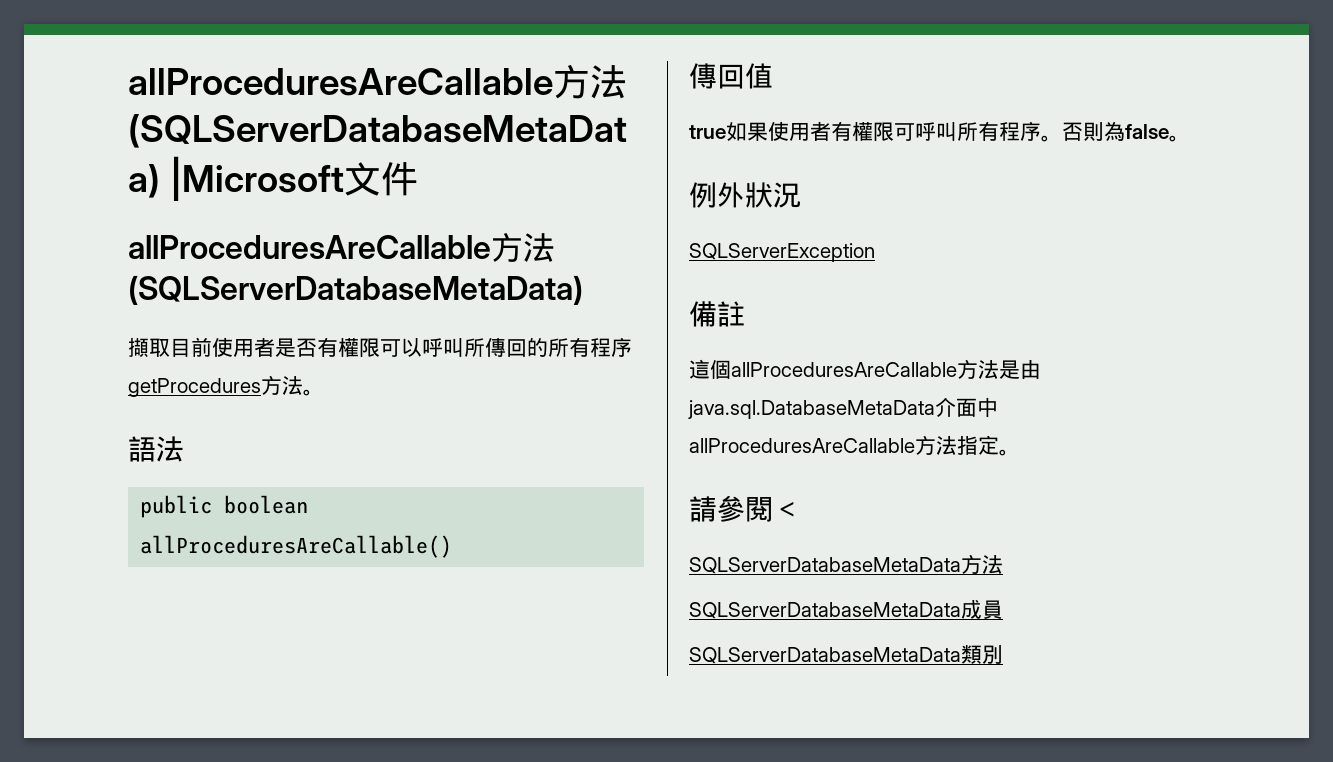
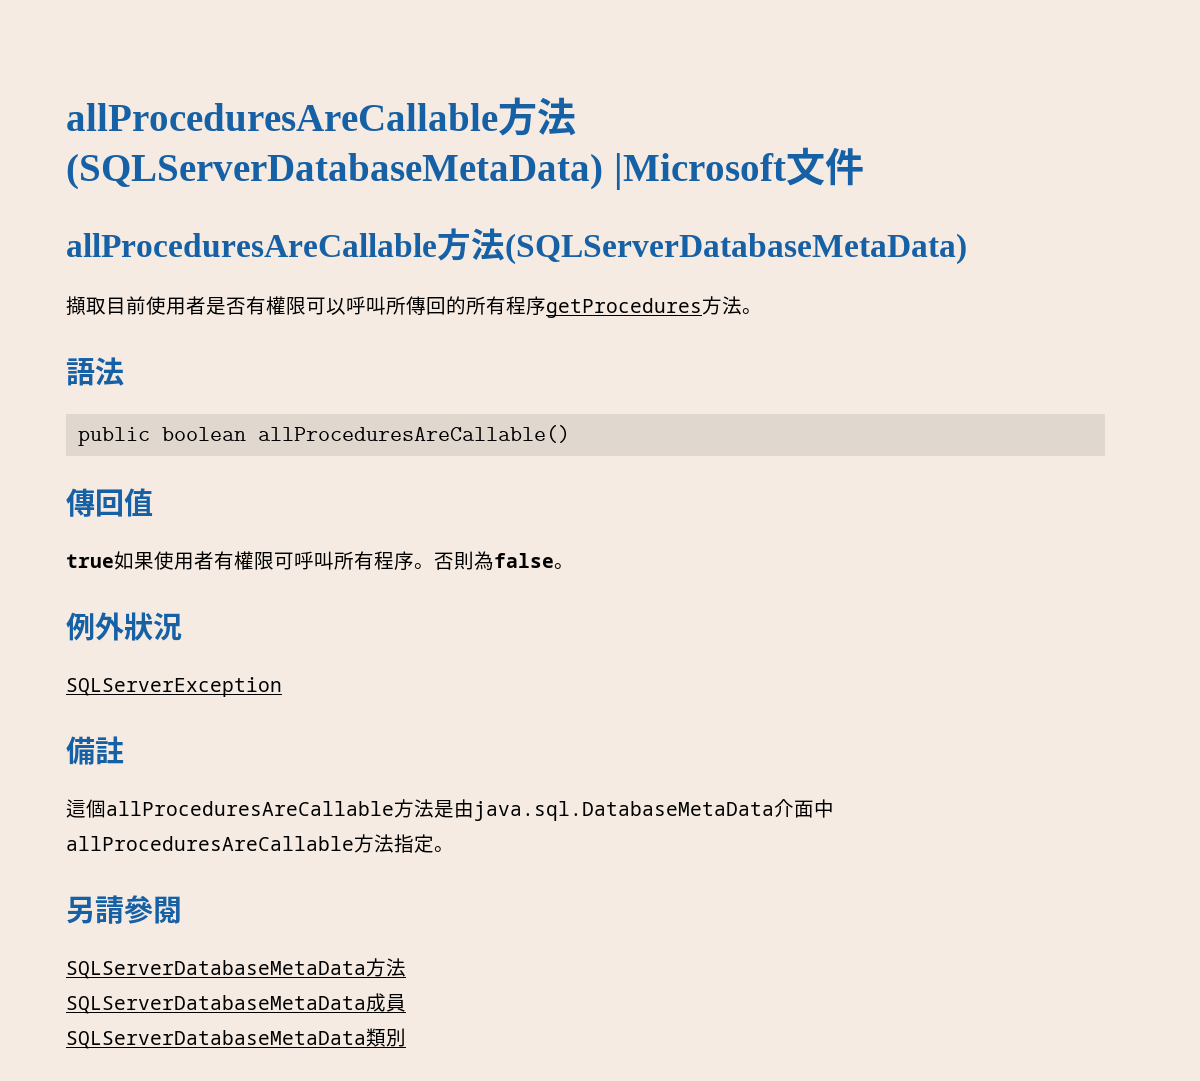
(1020, 452) none -> [66,896,95,924] 另
[773,501,801,519] ＜ -> (182, 910) none

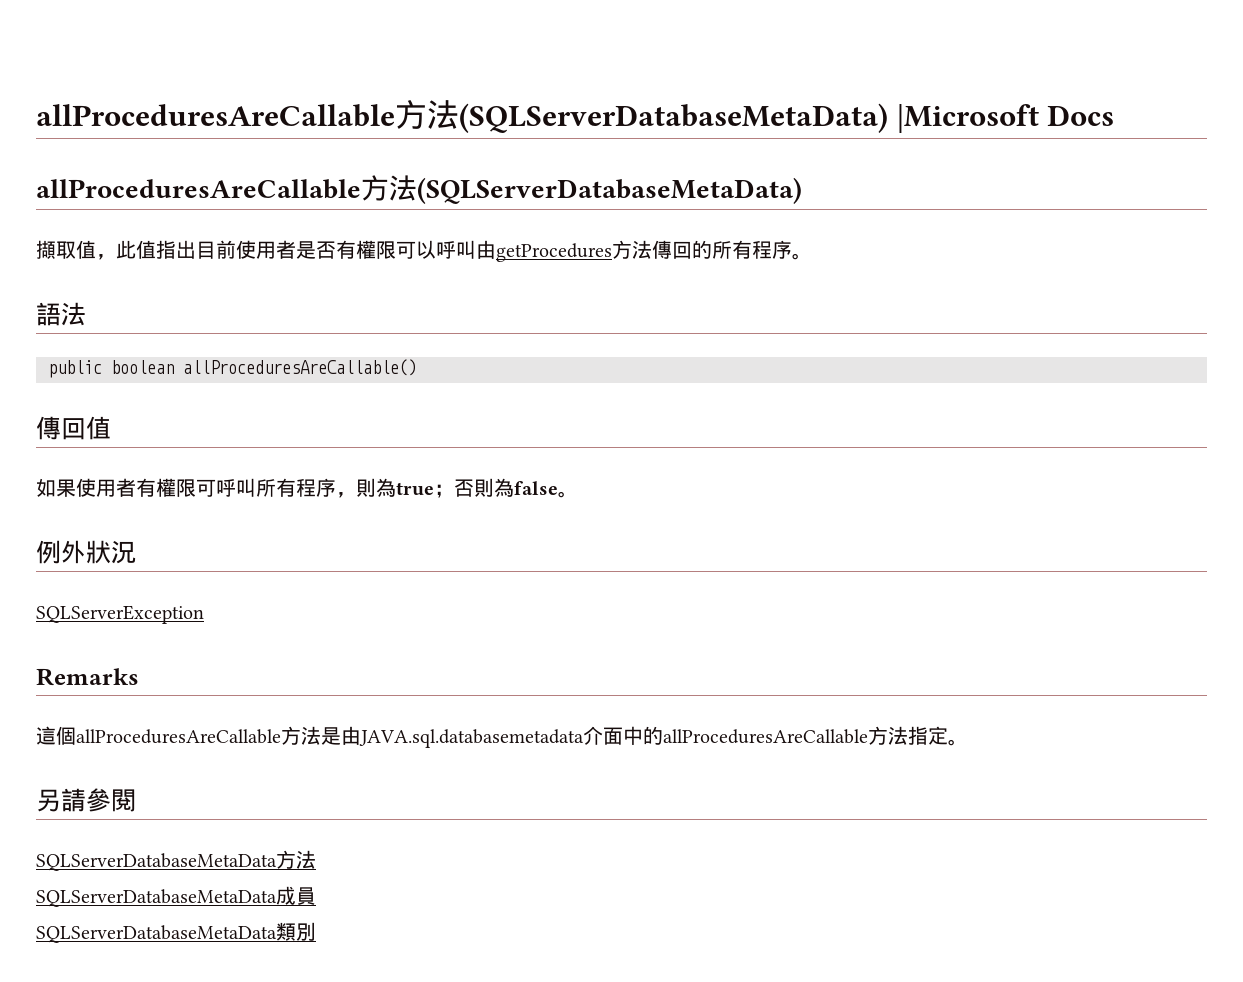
[785,147,864,186] 文件 -> [1047,105,1115,126] Docs
(106, 306) none -> [76,240,196,260] 值，此值指出
[386,296,406,315] 所 -> [476,240,652,262] 由getProcedures方法
[546,296,742,318] getProcedures方法 -> (792, 249) none
[66,554,114,568] true -> (111, 428) none
[414,563,434,569] 。 -> [336,478,454,498] ，則為true；
[66,736,124,765] 備註 -> [36,668,139,686] Remarks
[474,799,834,821] java.sql.DatabaseMetaData介面中 -> [359,726,663,748] JAVA.sql.databasemetadata介面中的

